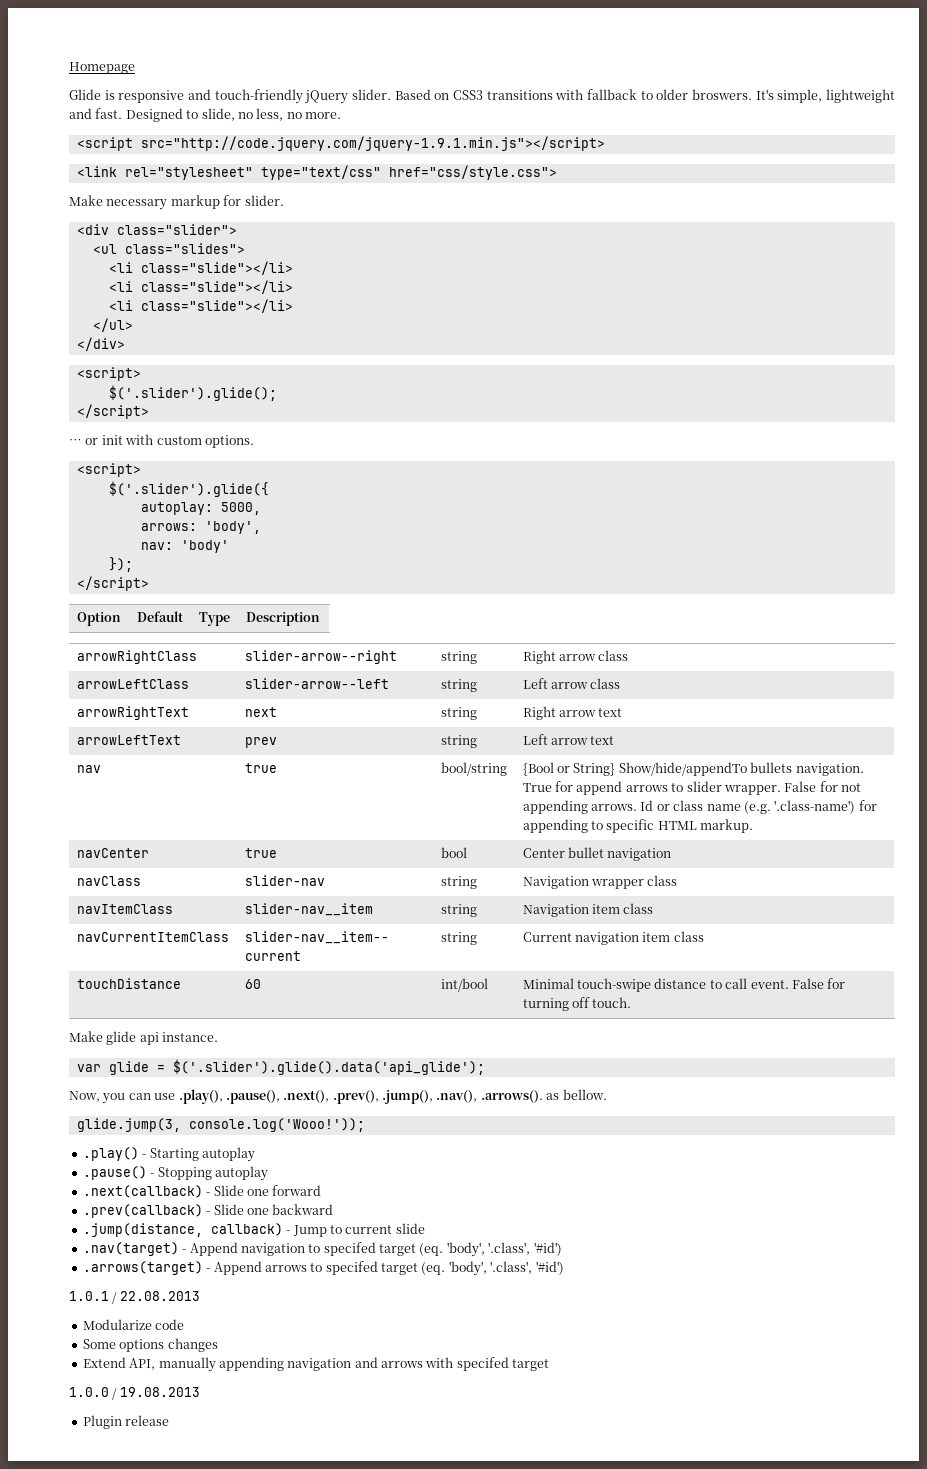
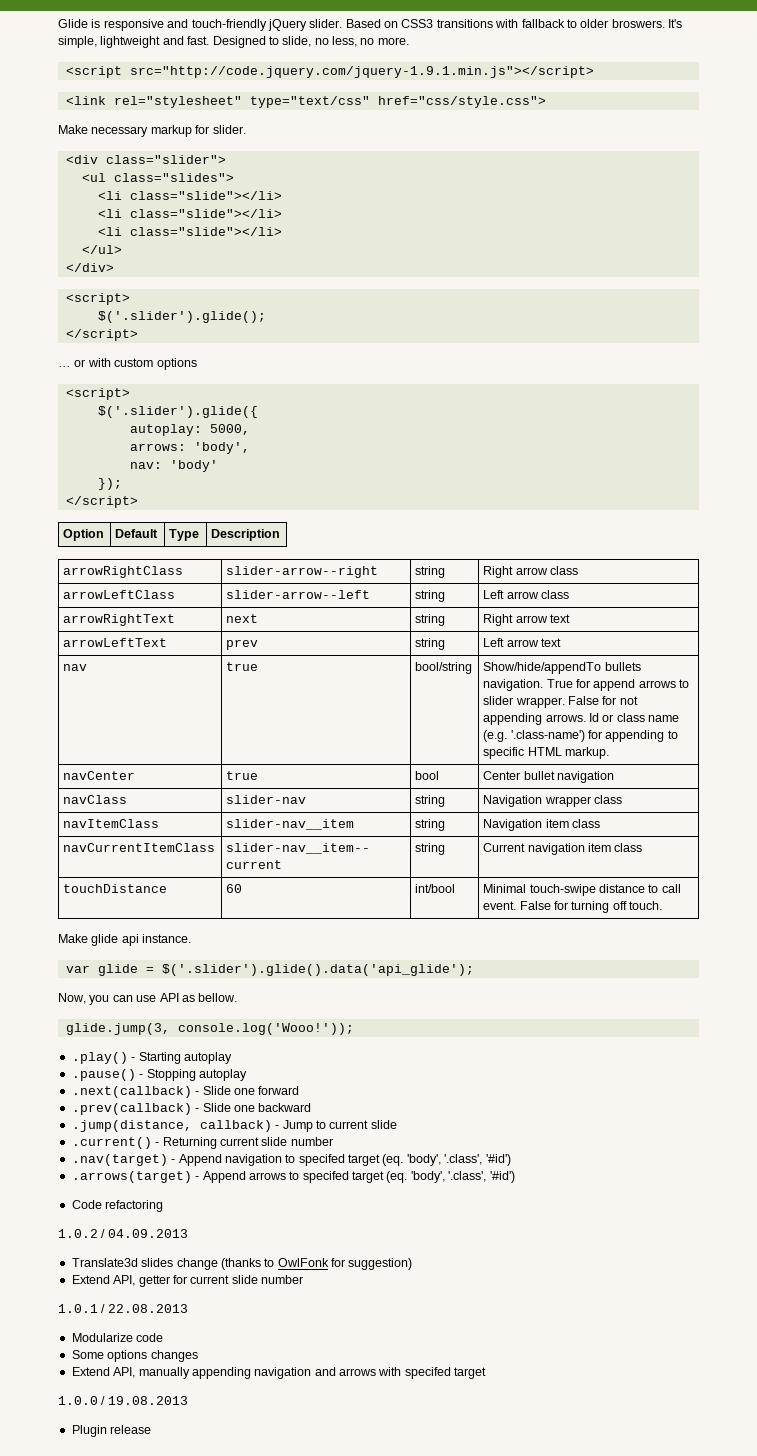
[69,62,135,74] Homepage // -> (58, 23) none
[101,435,123,445] init -> (86, 363) none
[204,435,254,448] options. -> [156,358,197,370] options
[522,762,616,776] {Bool or String} -> (473, 668) none
[178,1089,543,1104] .play(), .pause(), .next(), .prev(), .jump(), .nav(), .arrows(). -> [159,993,179,1002] API
(425, 1228) none -> [71,1137,333,1149] // .current() - Returning current slide number
(564, 1268) none -> [71,1200,164,1212] [58,1229,188,1238] [71,1258,413,1270] [71,1275,303,1287] // Code refactoring // 1.0.2 / 04.09.2013 // Translate3d slides change (thanks to OwlFonk for suggestion) // Extend API, getter for current slide number

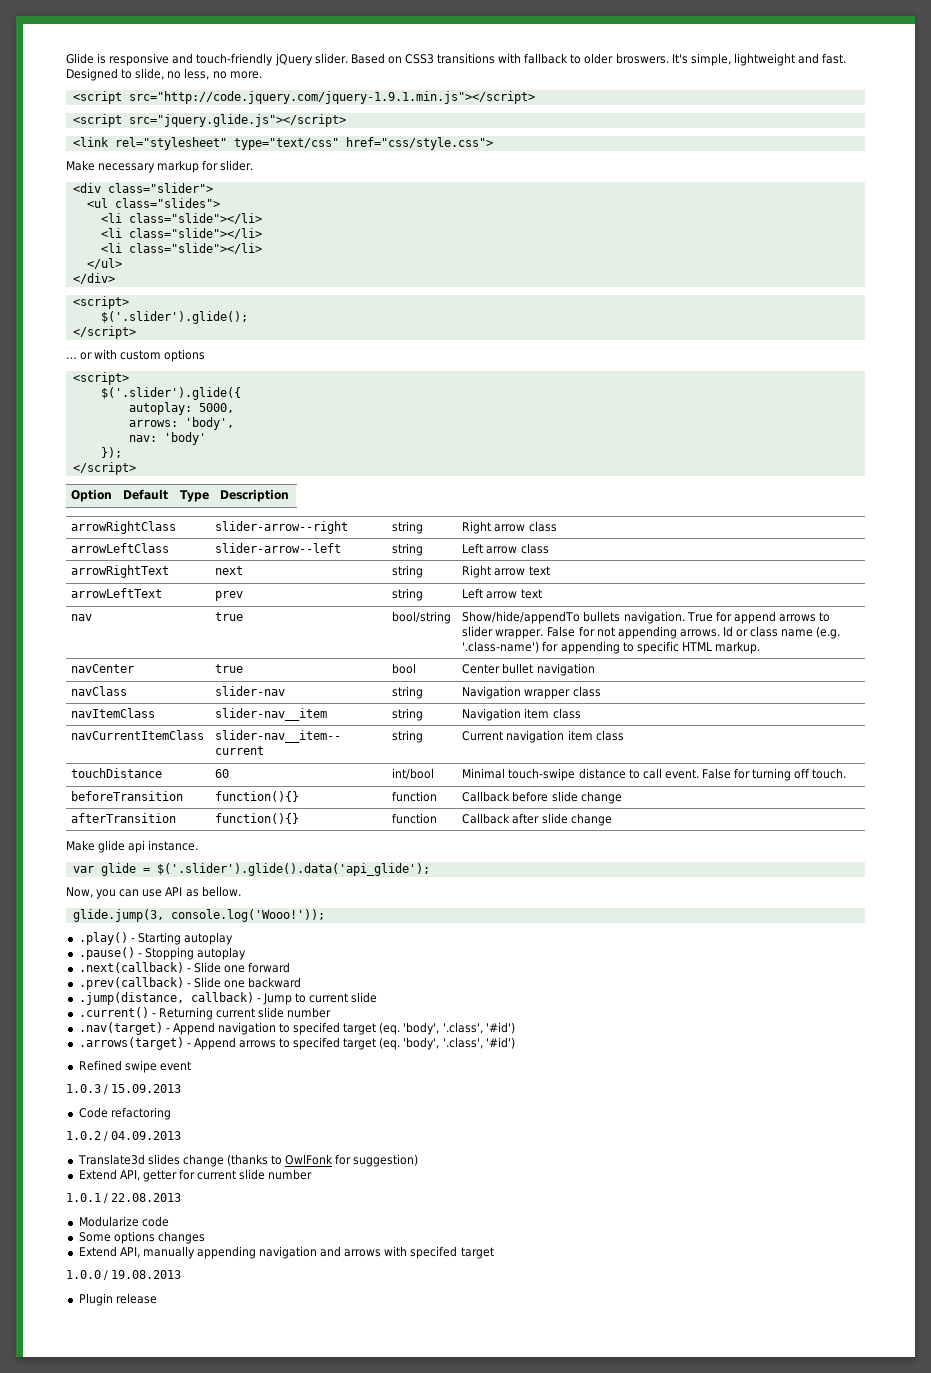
(594, 72) none -> [72,114,346,127] // <script src="jquery.glide.js"></script>
(663, 905) none -> [71,791,184,801] [215,791,300,802] [392,791,438,802] [462,791,622,804] [71,813,177,823] [215,813,300,824] [392,813,438,824] [462,813,612,826] // beforeTransition | function(){} | function | Callback before slide change // afterTransition | function(){} | function | Callback after slide change
(515, 1177) none -> [78,1060,191,1073] [66,1084,182,1095] // Refined swipe event // 1.0.3 / 15.09.2013

